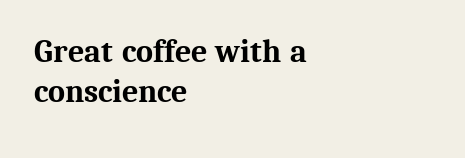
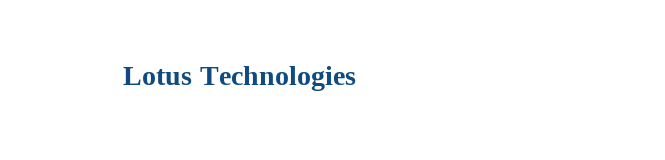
[34,39,307,62] [34,79,187,102] Great coffee with a conscience -> [123,66,356,91] Lotus Technologies

